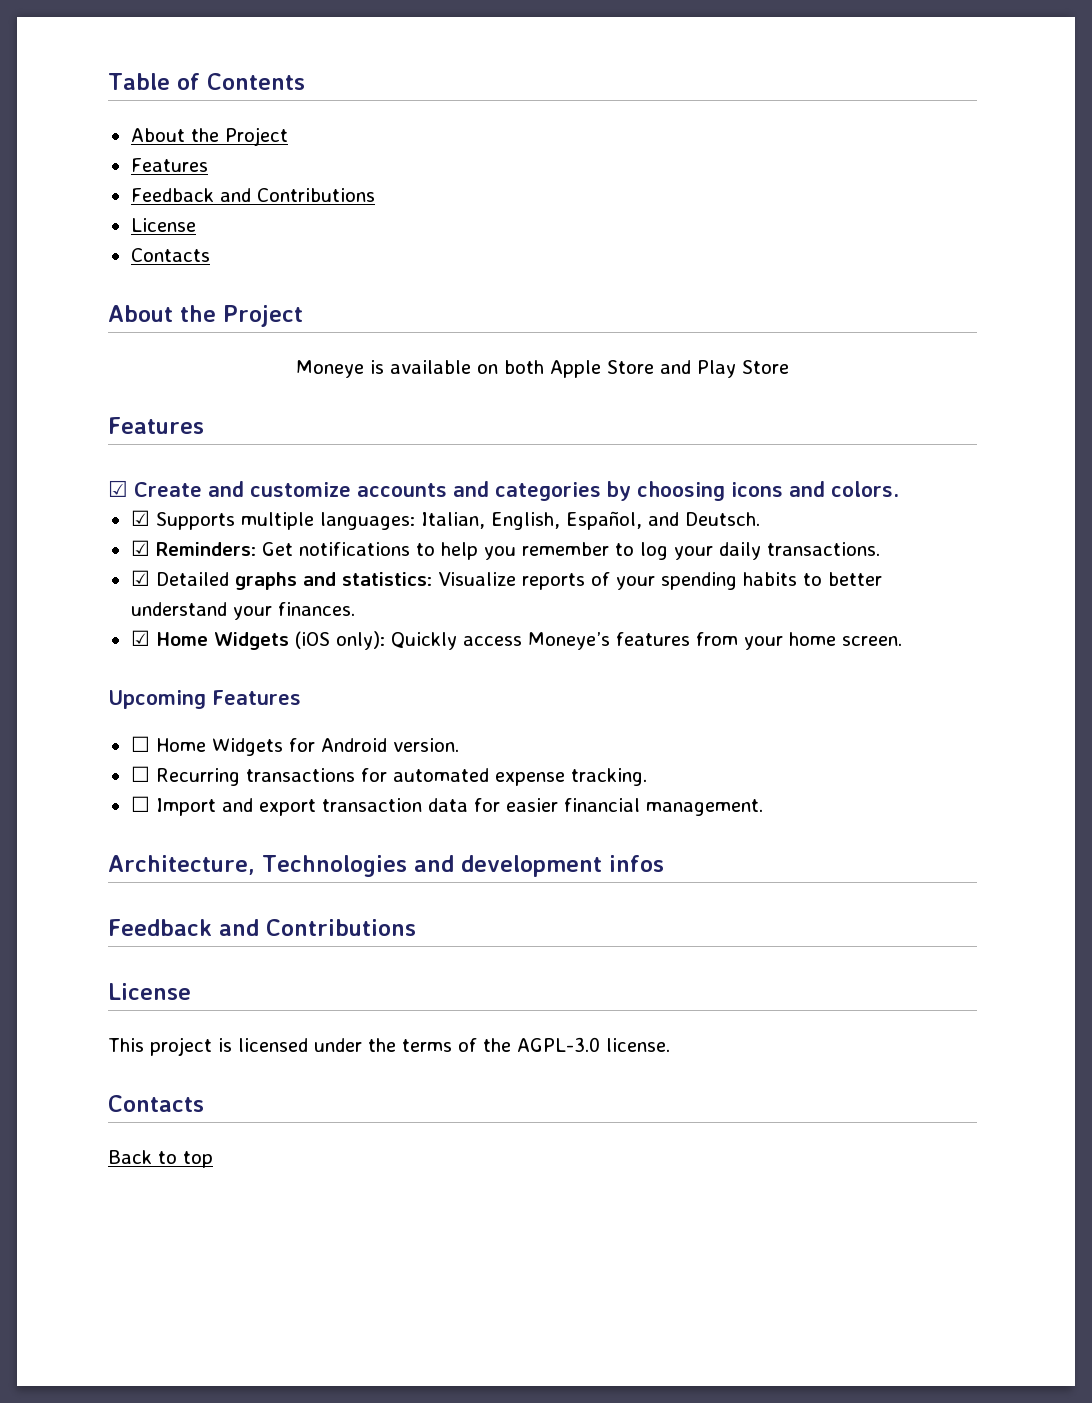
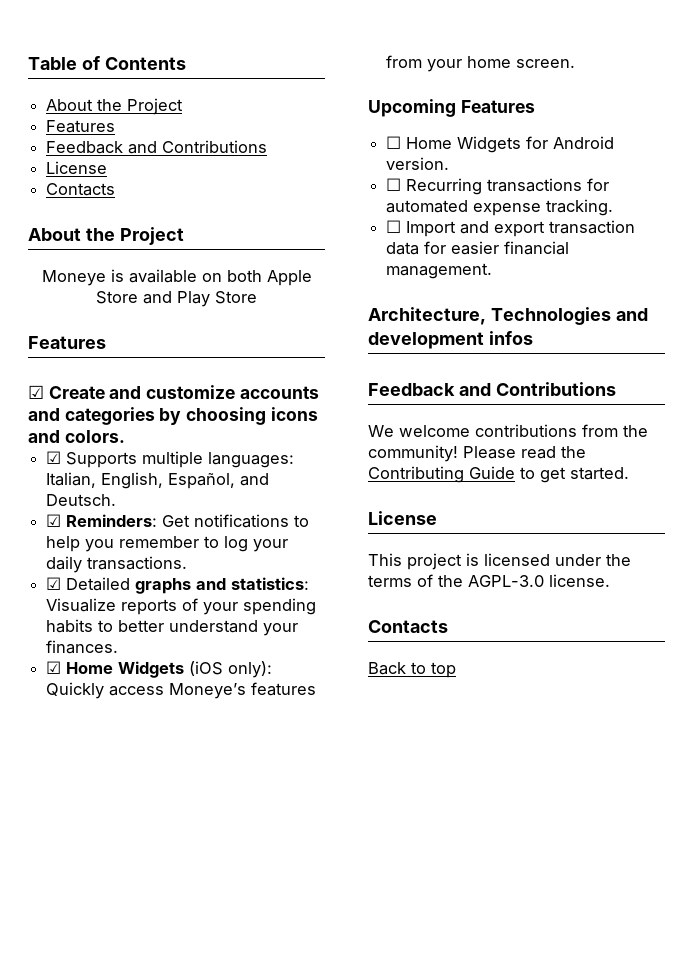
(416, 927) none -> [368,424,648,437] [368,445,586,462] [368,466,629,483] // We welcome contributions from the community! Please read the Contributing Guide to get started.

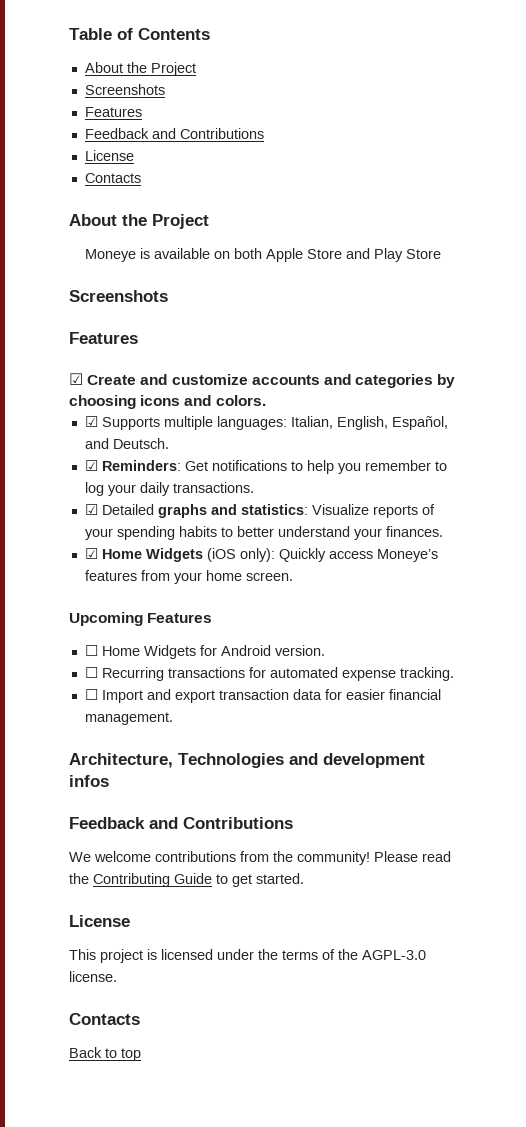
(184, 106) none -> [84,84,165,95] // Screenshots
(257, 297) none -> [69,290,168,302] // Screenshots

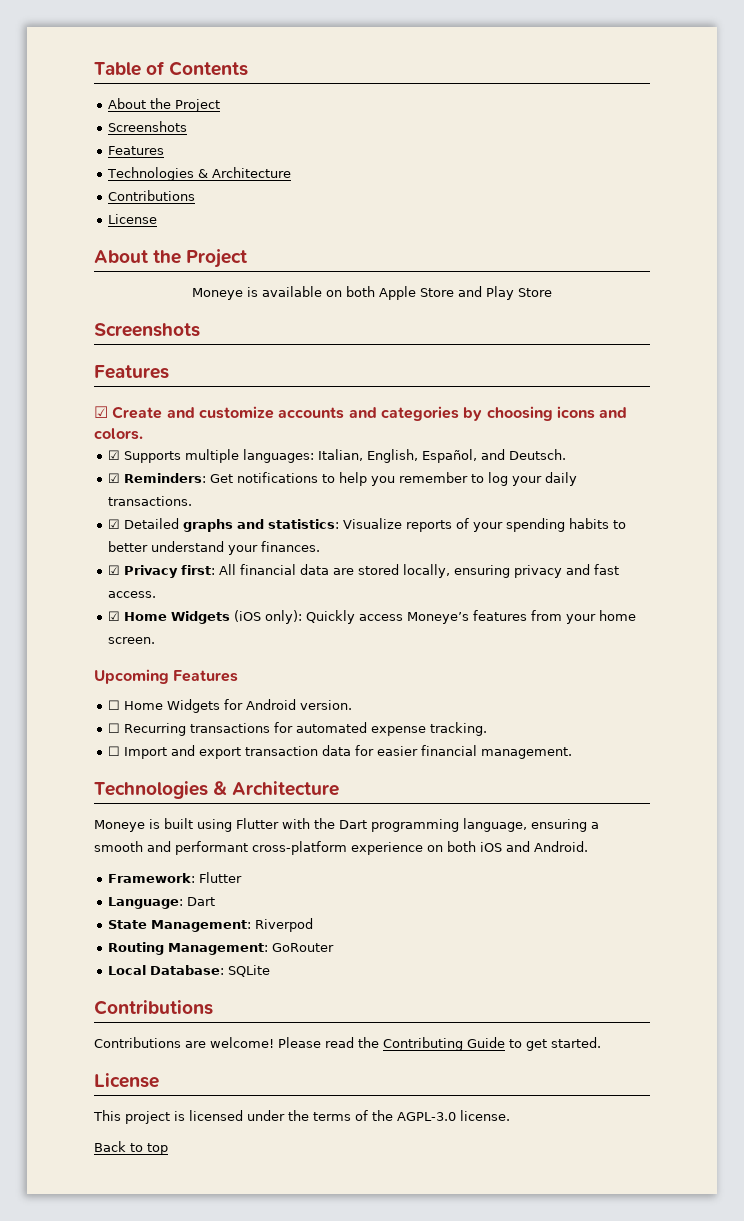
[84,128,176,139] Feedback and -> [107,167,292,181] Technologies & Architecture //
[84,173,141,183] // Contacts -> (158, 219) none
(443, 531) none -> [108,564,620,578] [108,591,157,598] // ☑ Privacy first: All financial data are stored locally, ensuring privacy and fast access.
[69,753,425,768] [69,775,109,787] [69,817,293,829] [69,851,370,865] Architecture, Technologies and development infos // Feedback and Contributions // We welcome contributions from the community! -> [94,781,340,799] [94,818,599,832] [94,841,588,855] [108,872,243,883] [108,897,216,909] [108,918,314,932] [108,942,335,955] [108,965,271,977] [94,1000,213,1015] [94,1037,274,1048] Technologies & Architecture // Moneye is built using Flutter with the Dart programming language, ensuring a smooth and performant cross-platform experience on both iOS and Android. // Framework: Flutter // Language: Dart // State Management: Riverpod // Routing Management: GoRouter // Local Database: SQLite // Contributions // Contributions are welcome!
[69,1013,140,1025] // Contacts -> (510, 1115) none

